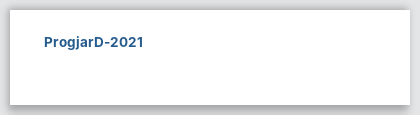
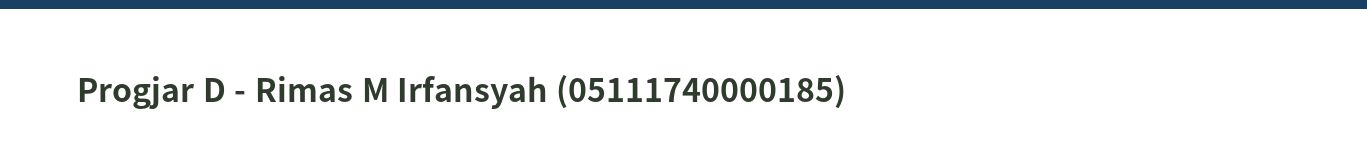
[44,36,143,50] ProgjarD-2021 -> [77,75,846,110] Progjar D - Rimas M Irfansyah (05111740000185)

